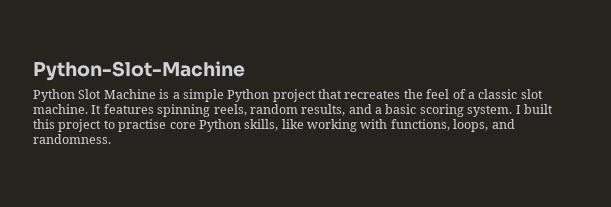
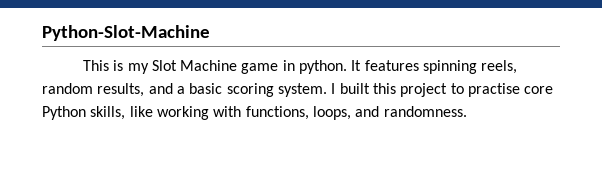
[33,89,543,102] [33,104,88,114] Python Slot Machine is a simple Python project that recreates the feel of a classic slot machine. -> [82,60,348,74] This is my Slot Machine game in python.

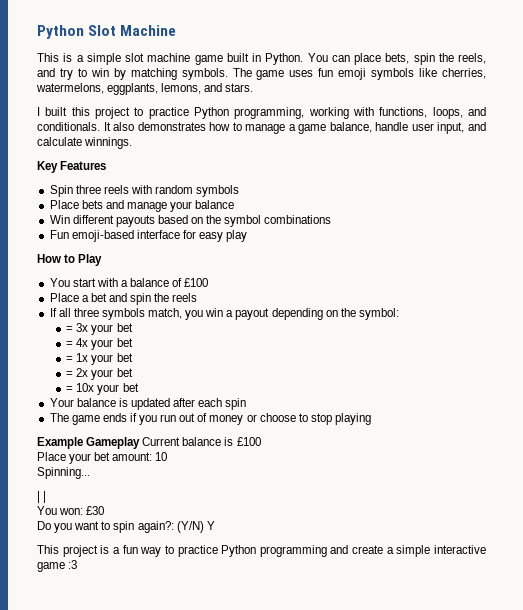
[42,25,210,41] Python-Slot-Machine -> [37,25,177,39] Python Slot Machine
[127,60,518,74] [42,83,327,97] my Slot Machine game in python. It features spinning reels, random results, and a basic scoring system. -> [76,53,486,65] [37,68,487,80] [36,83,254,95] a simple slot machine game built in Python. You can place bets, spin the reels, and try to win by matching symbols. The game uses fun emoji symbols like cherries, watermelons, eggplants, lemons, and stars. //
[467,83,554,97] [42,106,153,120] practise core Python skills, like -> [148,107,305,119] practice Python programming,
[383,106,467,117] randomness. -> [37,122,487,134] [37,137,133,149] [37,161,107,173] [49,185,240,197] [49,200,235,212] [49,215,332,227] [49,230,248,242] [37,254,103,266] [49,278,209,287] [49,293,198,305] [49,308,399,320] [66,323,133,335] [66,338,133,350] [66,353,133,365] [66,368,133,380] [66,383,139,395] [49,398,247,410] [49,413,372,425] [37,437,261,449] [37,452,168,464] [37,467,90,479] [37,491,47,503] [37,506,105,515] [37,521,215,533] [37,545,487,557] [37,560,78,572] conditionals. It also demonstrates how to manage a game balance, handle user input, and calculate winnings. // Key Features // Spin three reels with random symbols // Place bets and manage your balance // Win different payouts based on the symbol combinations // Fun emoji-based interface for easy play // How to Play // You start with a balance of £100 // Place a bet and spin the reels // If all three symbols match, you win a payout depending on the symbol: // = 3x your bet // = 4x your bet // = 1x your bet // = 2x your bet // = 10x your bet // Your balance is updated after each spin // The game ends if you run out of money or choose to stop playing // Example Gameplay Current balance is £100 // Place your bet amount: 10 // Spinning... // | | // You won: £30 // Do you want to spin again?: (Y/N) Y // This project is a fun way to practice Python programming and create a simple interactive game :3

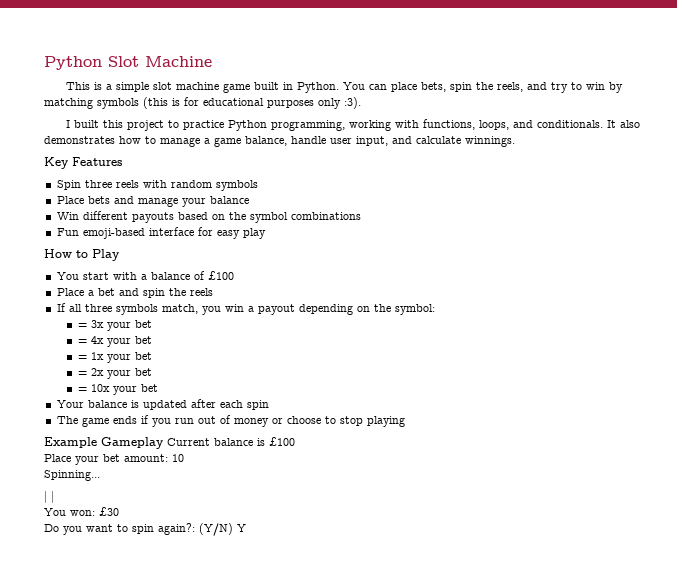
[181,68,487,80] [36,83,254,95] symbols. The game uses fun emoji symbols like cherries, watermelons, eggplants, lemons, and stars. -> [97,97,361,109] symbols (this is for educational purposes only :3).
[37,545,487,557] [37,560,78,572] // This project is a fun way to practice Python programming and create a simple interactive game :3 -> (246, 528) none

